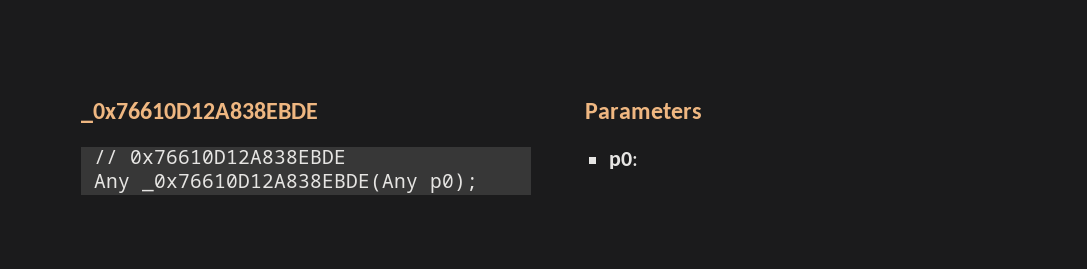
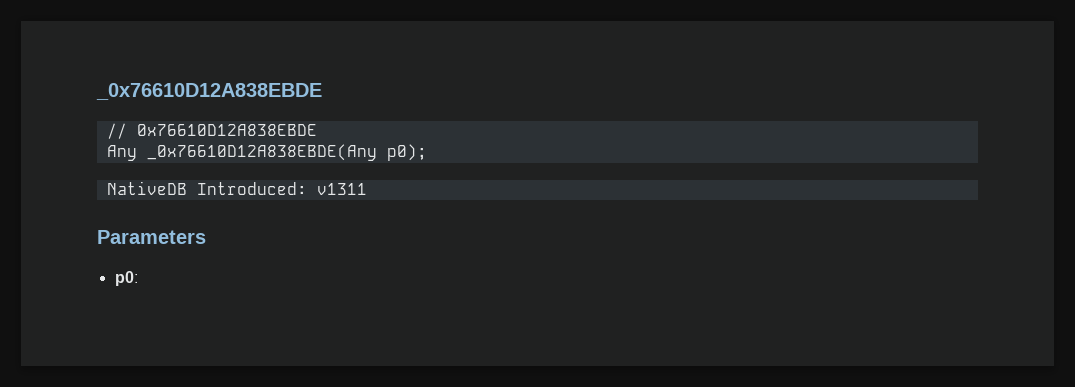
(478, 183) none -> [106,181,367,195] // NativeDB Introduced: v1311

